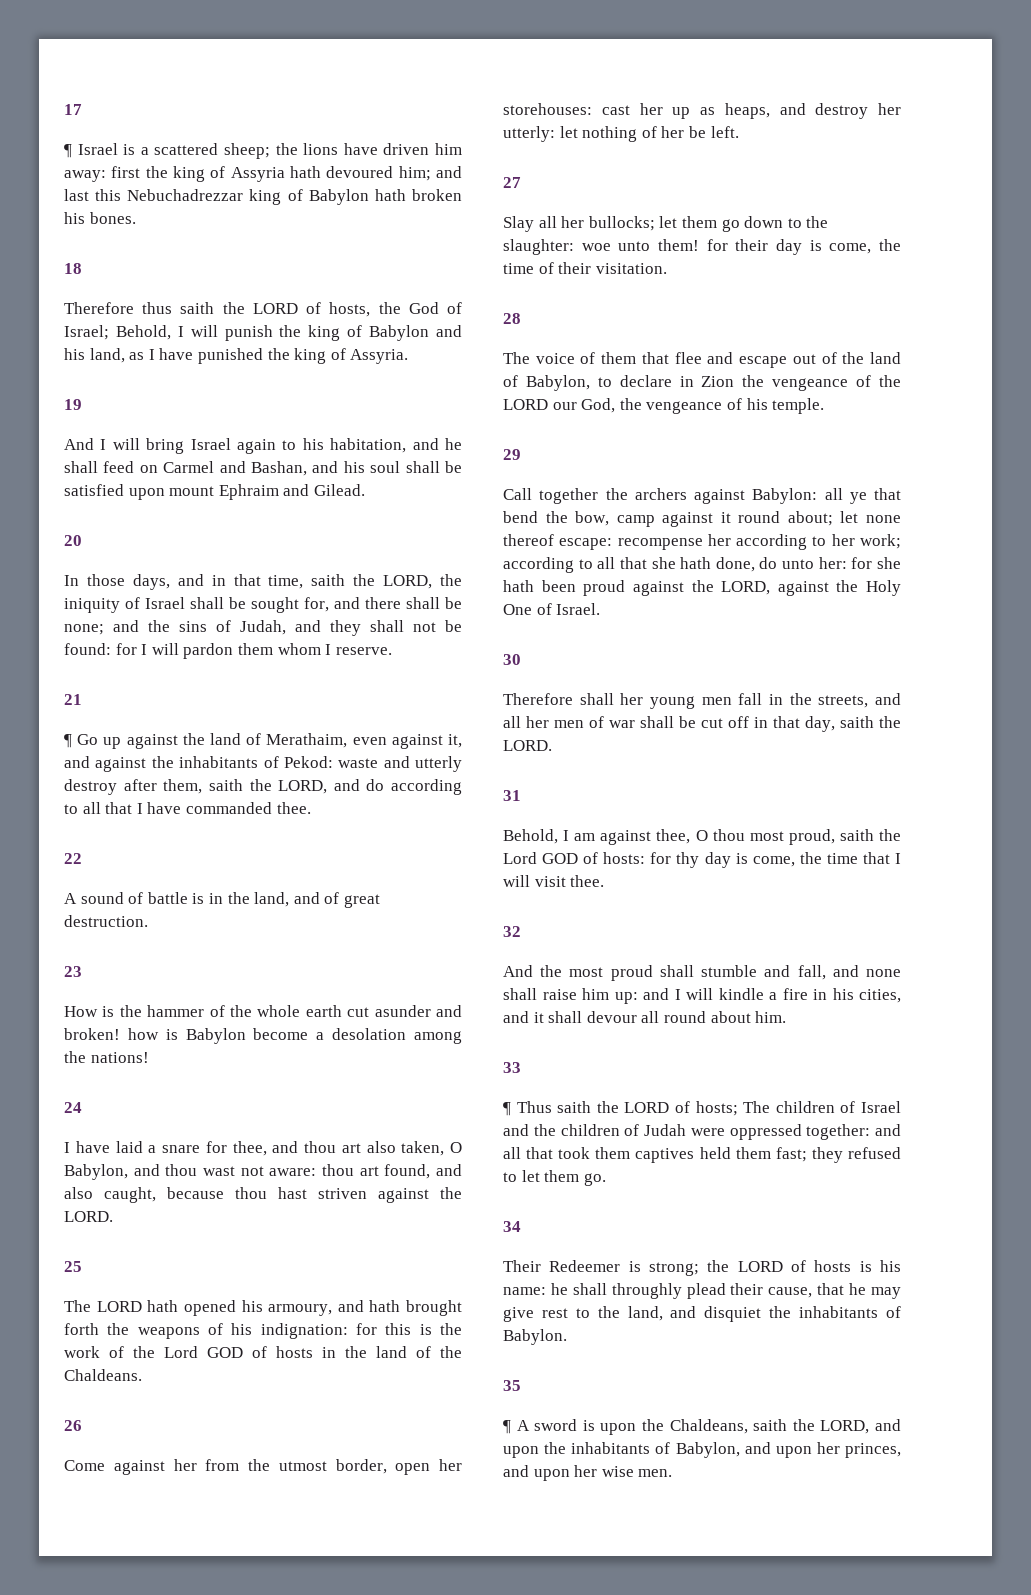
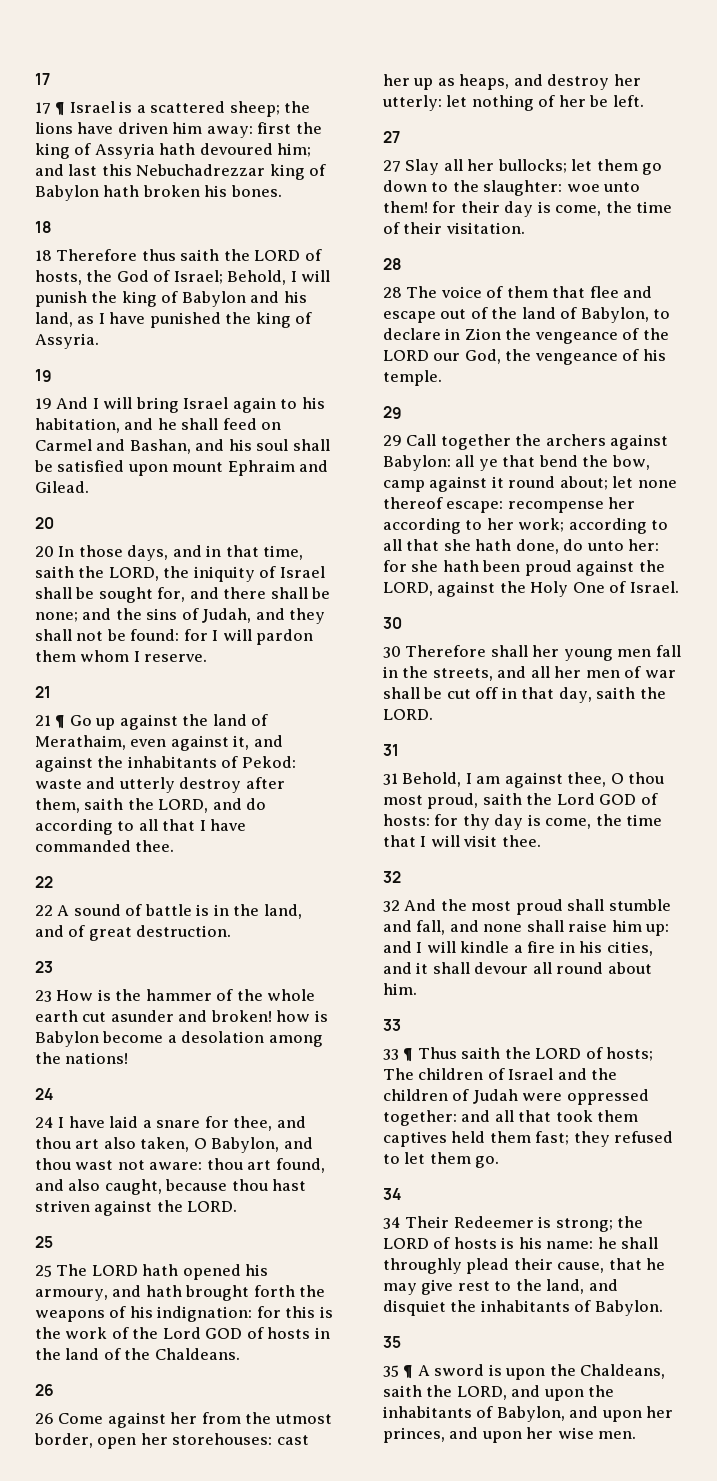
(82, 109) none -> [35,102,51,114] 17
(82, 268) none -> [35,250,52,261] 18
(82, 404) none -> [35,398,52,409] 19
(82, 540) none -> [35,546,54,557] 20
(82, 699) none -> [35,715,51,726] 21
(82, 858) none -> [35,905,53,916] 22
(82, 971) none -> [35,990,52,1002] 23
(82, 1107) none -> [35,1117,54,1128] 24
(82, 1266) none -> [35,1265,52,1277] 25
(82, 1425) none -> [35,1413,54,1424] 26
(521, 182) none -> [383,160,401,172] 27
(521, 318) none -> [383,287,402,298] 28
(521, 454) none -> [383,435,402,446] 29
(521, 659) none -> [383,646,401,658] 30
(521, 795) none -> [383,773,398,785] 31
(521, 931) none -> [383,900,400,912] 32
(521, 1067) none -> [383,1049,399,1060] 33
(521, 1226) none -> [383,1217,401,1229] 34
(521, 1385) none -> [383,1365,399,1377] 35

